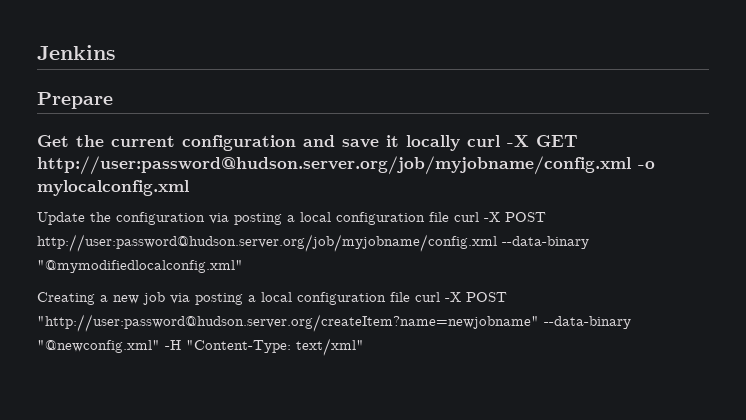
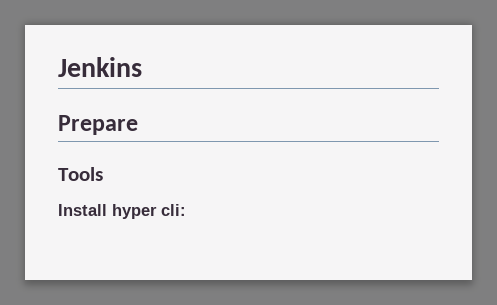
[37,135,578,151] [37,156,655,175] [37,180,189,196] [37,212,546,225] [37,234,589,252] [37,260,243,273] [37,292,507,305] [37,314,631,332] [37,338,364,356] Get the current configuration and save it locally curl -X GET http://user:password@hudson.server.org/job/myjobname/config.xml -o mylocalconfig.xml // Update the configuration via posting a local configuration file curl -X POST http://user:password@hudson.server.org/job/myjobname/config.xml --data-binary "@mymodifiedlocalconfig.xml" // Creating a new job via posting a local configuration file curl -X POST "http://user:password@hudson.server.org/createItem?name=newjobname" --data-binary "@newconfig.xml" -H "Content-Type: text/xml" -> [58,167,103,181] [58,204,186,219] Tools // Install hyper cli:

